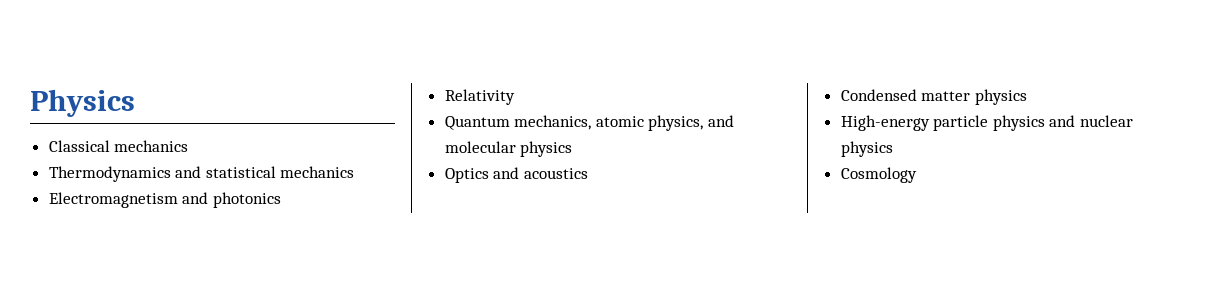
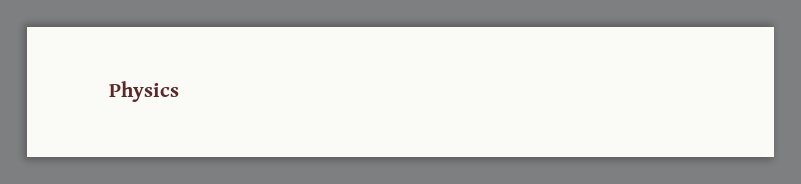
[48,140,189,152] [48,166,355,182] [48,192,281,208] [444,89,515,105] [444,115,735,131] [444,141,573,157] [444,167,588,183] [840,89,1027,105] [840,115,1134,131] [840,141,893,157] [840,167,917,183] // Classical mechanics // Thermodynamics and statistical mechanics // Electromagnetism and photonics // Relativity // Quantum mechanics, atomic physics, and molecular physics // Optics and acoustics // Condensed matter physics // High-energy particle physics and nuclear physics // Cosmology -> (179, 91) none

